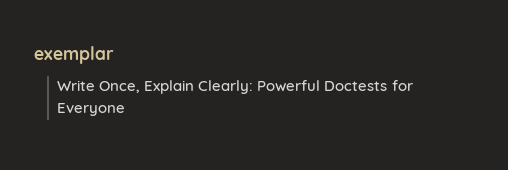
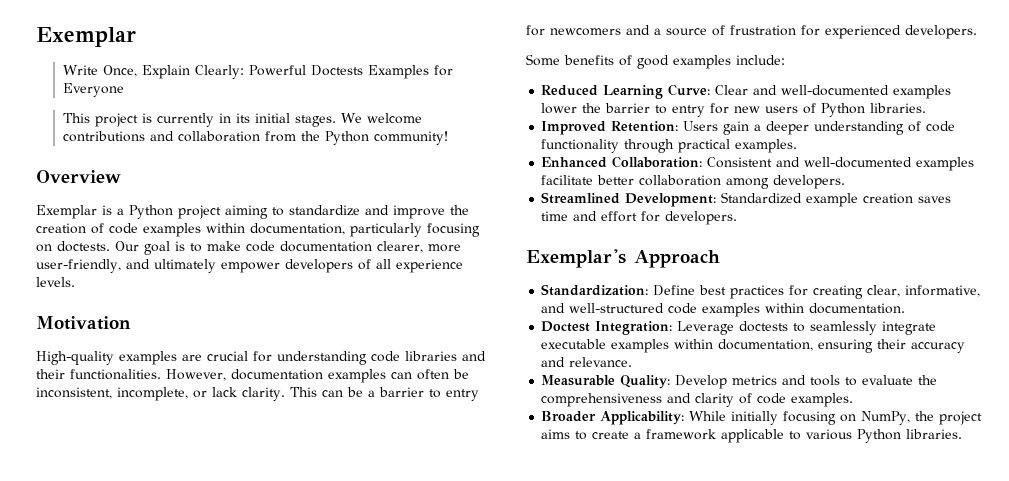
[34,46,114,64] exemplar -> [36,27,136,47] Exemplar
(388, 86) none -> [367,65,429,79] Examples
(126, 109) none -> [62,113,422,127] [62,131,448,145] [36,170,121,183] [36,205,469,219] [36,223,480,237] [36,241,461,255] [36,259,463,273] [36,277,75,287] [36,316,131,330] [36,351,486,365] [36,369,469,383] [36,387,479,401] [526,25,977,39] [526,54,785,69] [541,84,952,99] [541,103,927,117] [541,121,956,135] [541,139,798,153] [541,156,975,171] [541,175,846,189] [541,192,952,207] [541,211,738,225] [526,249,720,268] [541,284,981,299] [541,303,906,317] [541,321,937,335] [541,339,966,353] [541,357,633,367] [541,375,938,389] [541,393,854,407] [541,411,983,425] [541,429,963,443] // This project is currently in its initial stages. We welcome contributions and collaboration from the Python community! // Overview // Exemplar is a Python project aiming to standardize and improve the creation of code examples within documentation, particularly focusing on doctests. Our goal is to make code documentation clearer, more user-friendly, and ultimately empower developers of all experience levels. // Motivation // High-quality examples are crucial for understanding code libraries and their functionalities. However, documentation examples can often be inconsistent, incomplete, or lack clarity. This can be a barrier to entry for newcomers and a source of frustration for experienced developers. // Some benefits of good examples include: // Reduced Learning Curve: Clear and well-documented examples lower the barrier to entry for new users of Python libraries. // Improved Retention: Users gain a deeper understanding of code functionality through practical examples. // Enhanced Collaboration: Consistent and well-documented examples facilitate better collaboration among developers. // Streamlined Development: Standardized example creation saves time and effort for developers. // Exemplar's Approach // Standardization: Define best practices for creating clear, informative, and well-structured code examples within documentation. // Doctest Integration: Leverage doctests to seamlessly integrate executable examples within documentation, ensuring their accuracy and relevance. // Measurable Quality: Develop metrics and tools to evaluate the comprehensiveness and clarity of code examples. // Broader Applicability: While initially focusing on NumPy, the project aims to create a framework applicable to various Python libraries.

